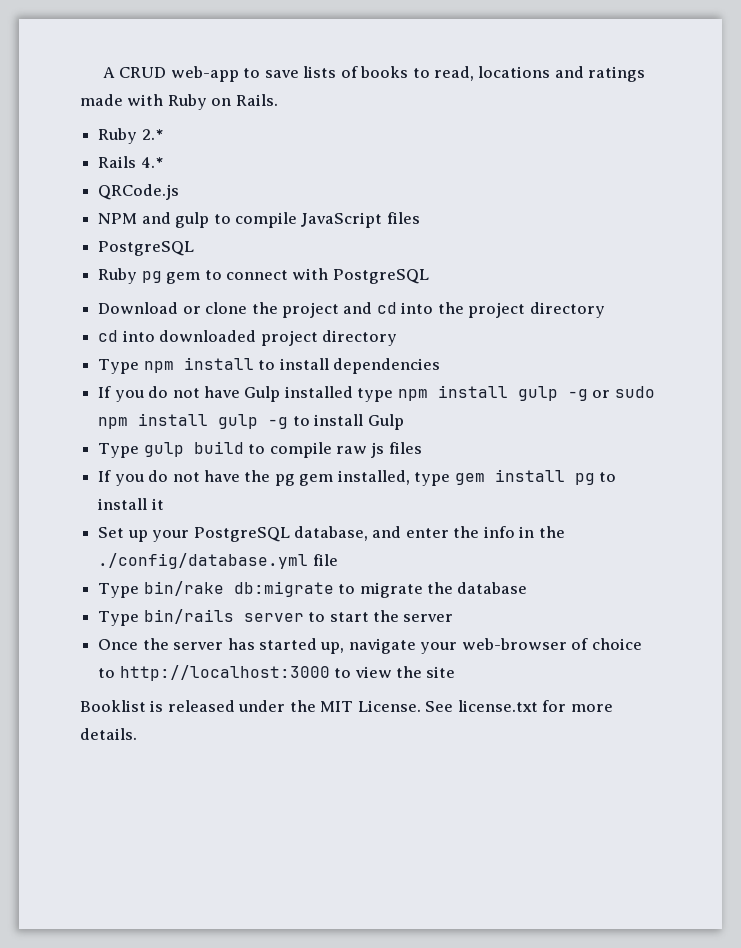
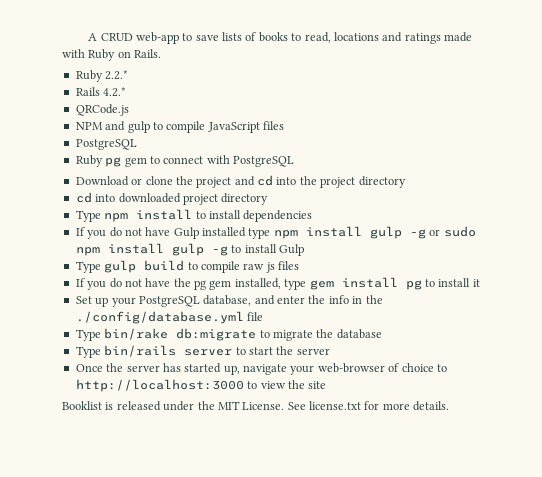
[141,129,163,140] 2.* -> [105,70,129,80] 2.2.*
[140,157,163,168] 4.* -> [103,87,127,97] 4.2.*

